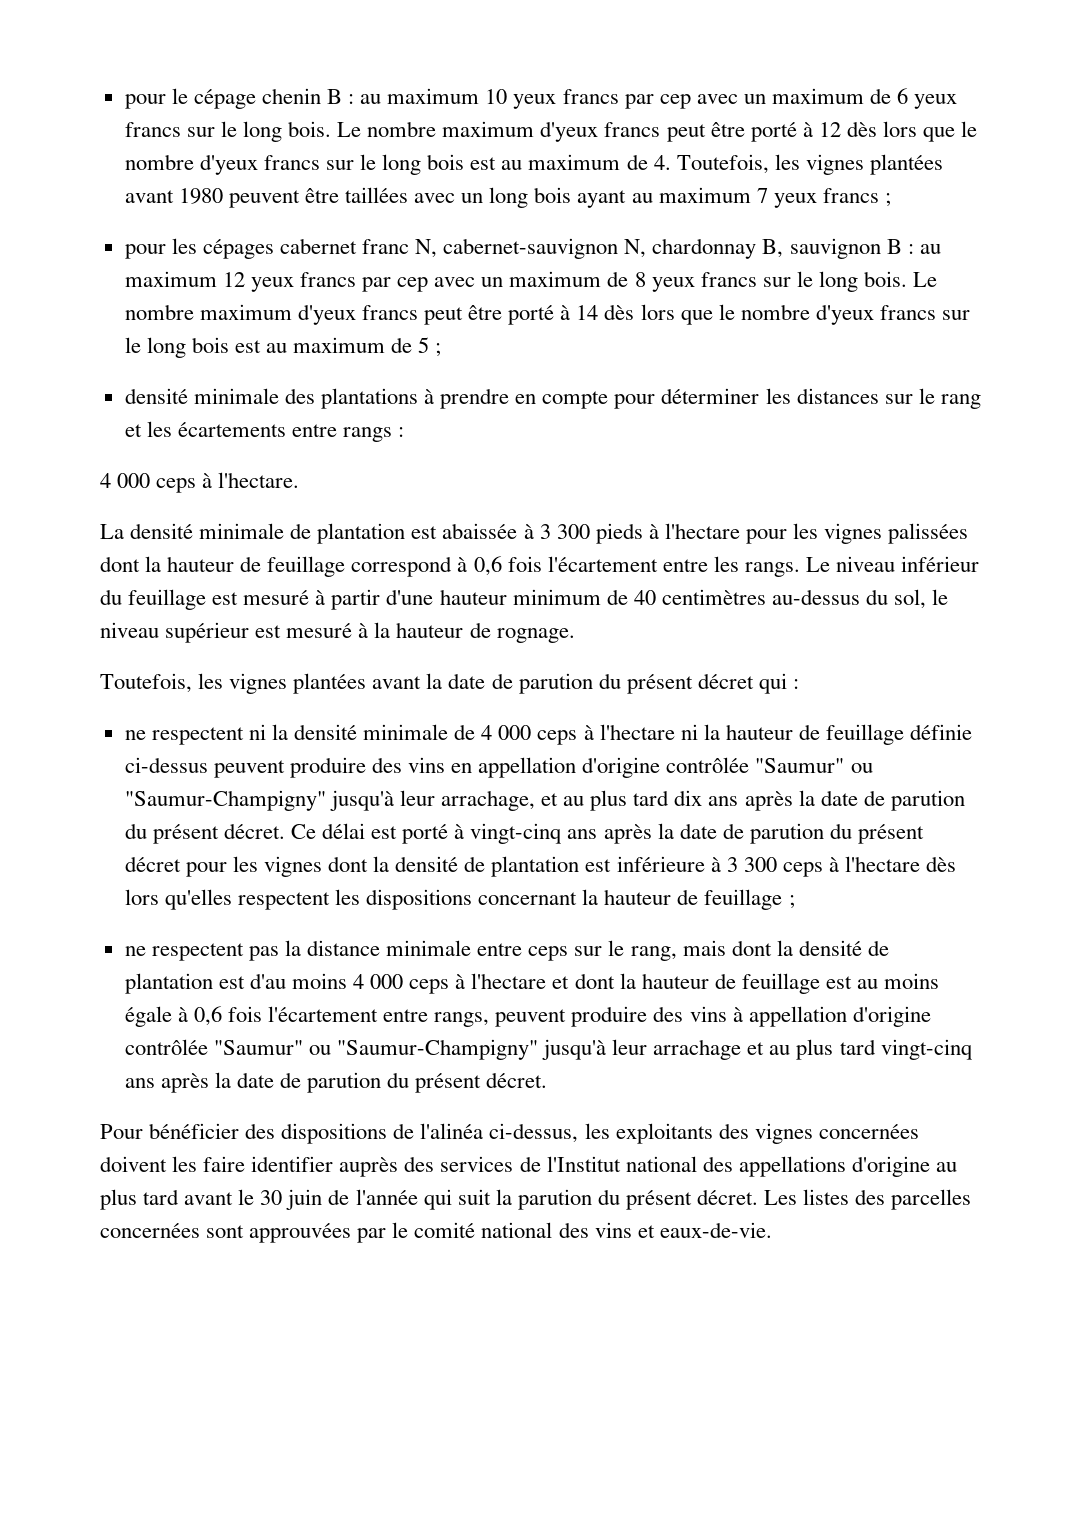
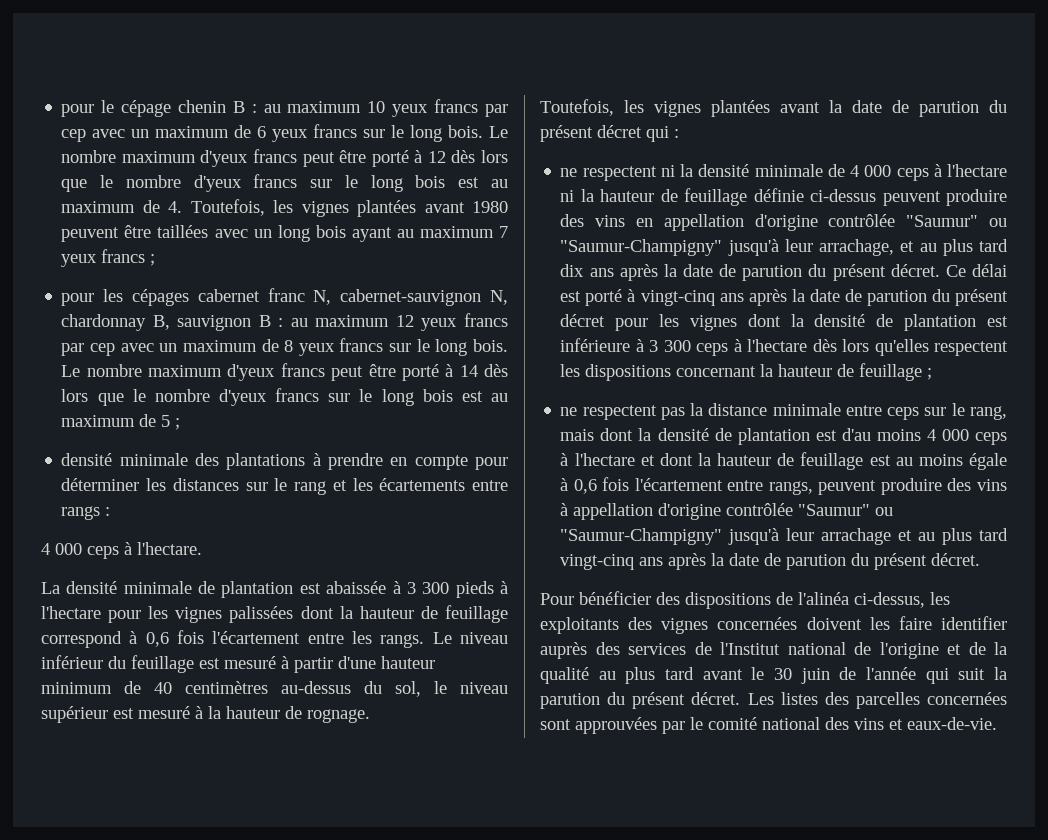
[702,1156,930,1177] des appellations d'origine -> [854,642,1007,659] [540,667,589,684] de l'origine et de la qualité

